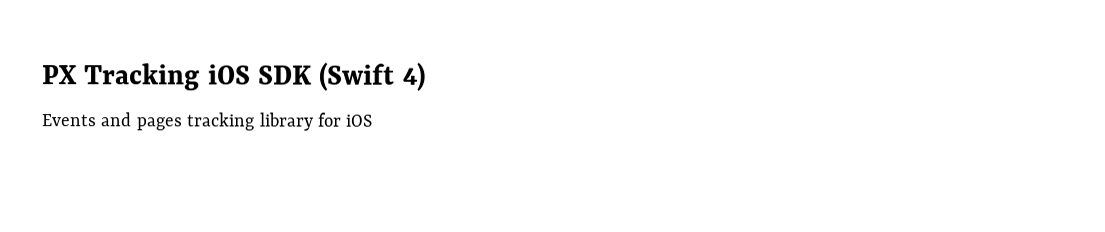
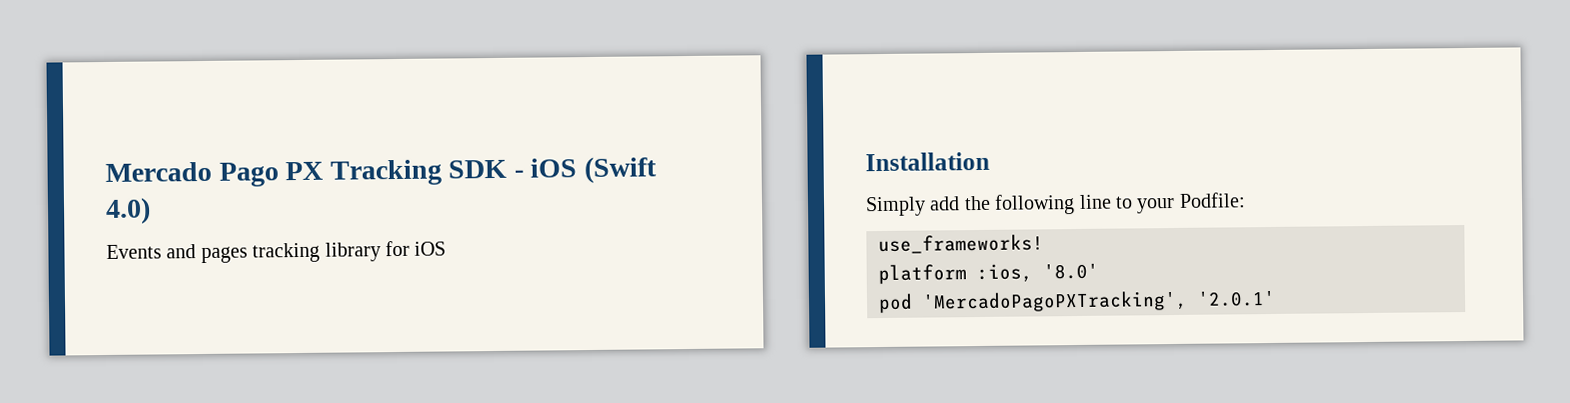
[42,62,426,92] PX Tracking iOS SDK (Swift 4) -> [105,156,657,187] [105,197,151,224] Mercado Pago PX Tracking SDK - iOS (Swift 4.0)
(374, 120) none -> [865,151,990,172] [865,192,1246,217] [878,234,1044,255] [878,263,1099,285] [878,290,1276,314] // Installation // Simply add the following line to your Podfile: // use_frameworks! // platform :ios, '8.0' // pod 'MercadoPagoPXTracking', '2.0.1'

